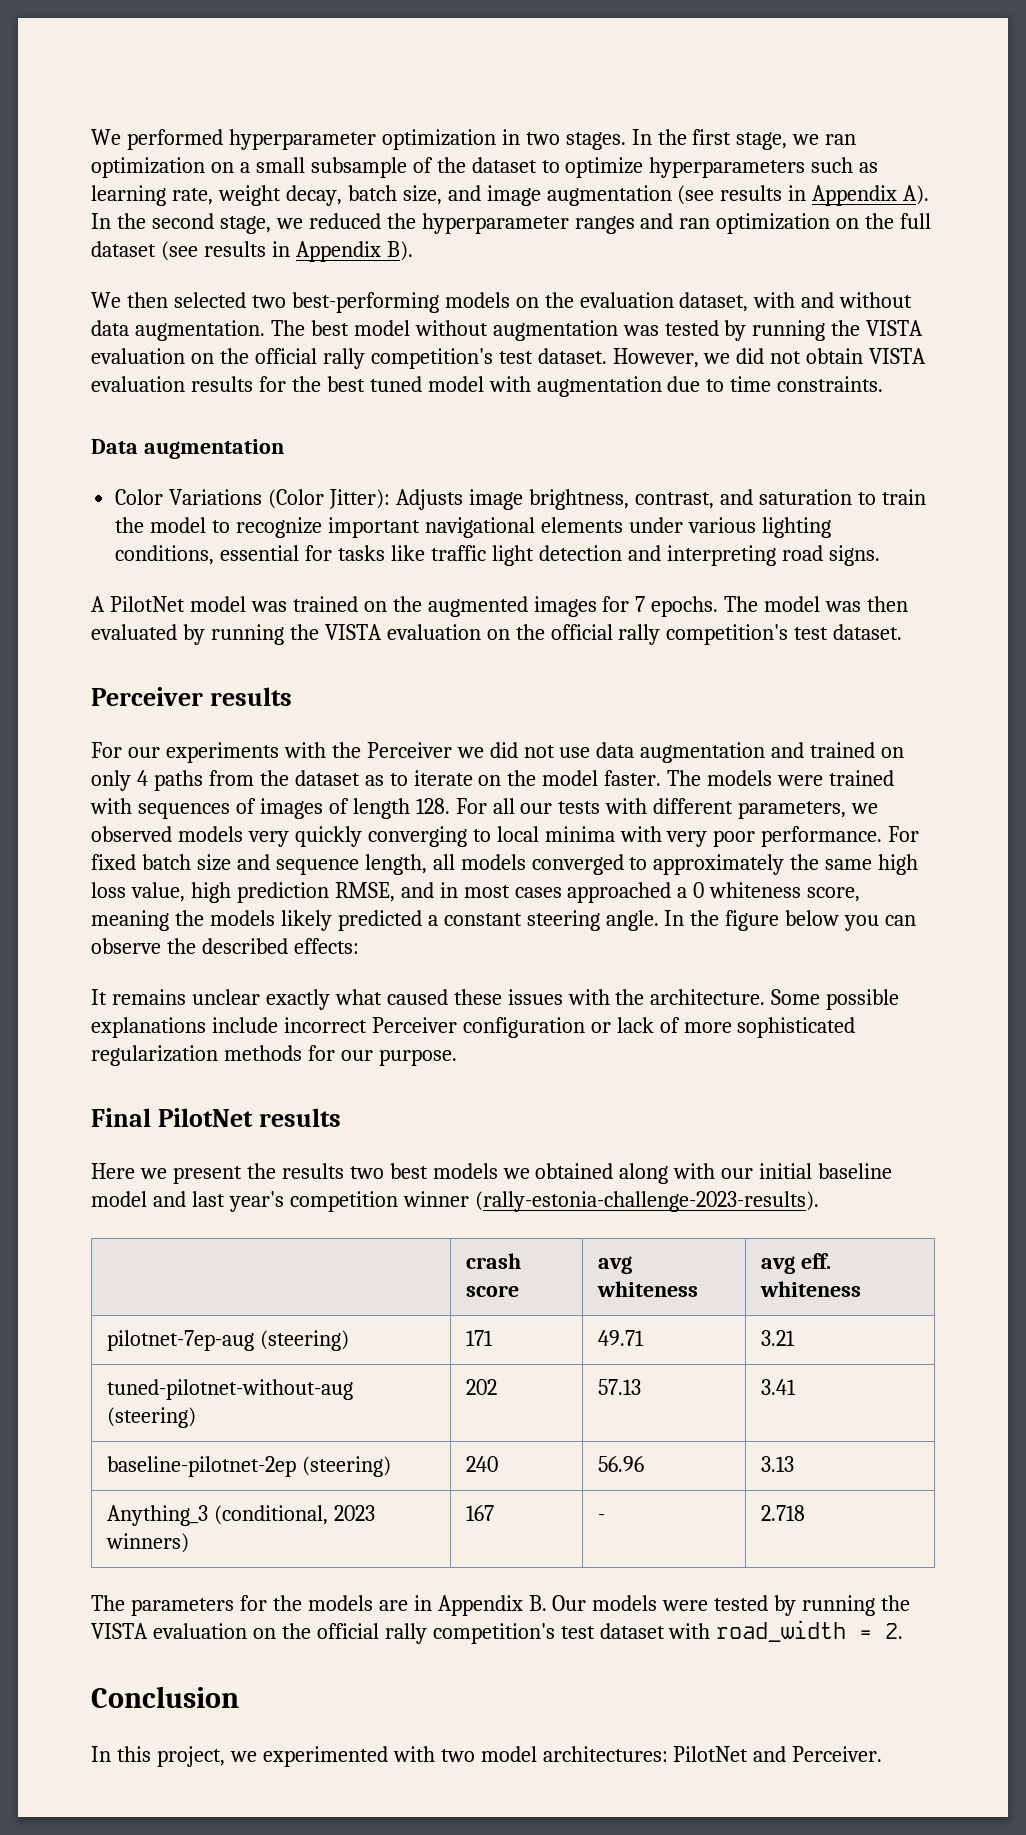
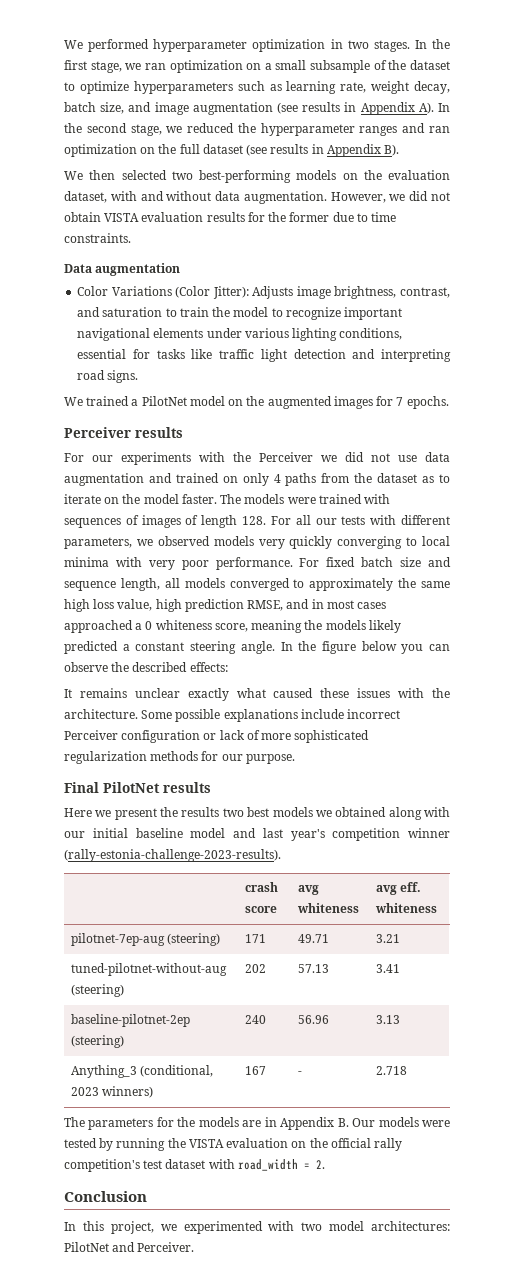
[270,320,924,341] [91,348,607,369] The best model without augmentation was tested by running the VISTA evaluation on the official rally competition's test dataset. -> (327, 197) none
[326,376,662,397] best tuned model with augmentation -> [289,212,330,222] former
[91,596,358,612] A PilotNet model was trained -> [64,396,225,406] We trained a PilotNet model
[724,596,909,612] [91,624,903,645] The model was then evaluated by running the VISTA evaluation on the official rally competition's test dataset. -> (449, 402) none

